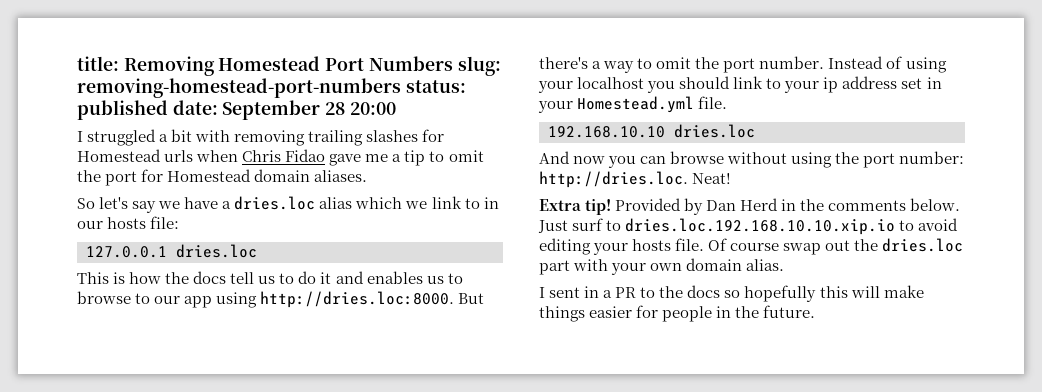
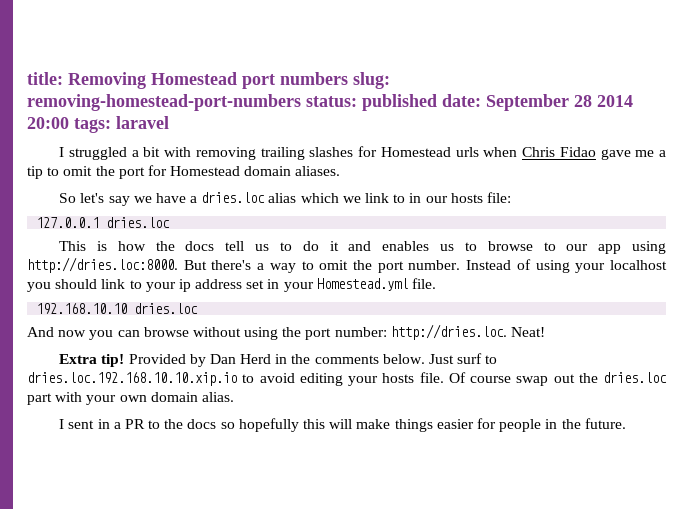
[325,56,453,71] Port Numbers -> [242,72,348,89] port numbers
(346, 108) none -> [597,95,633,107] 2014
(396, 108) none -> [74,116,169,133] tags: laravel

